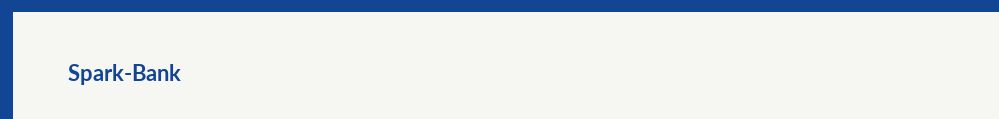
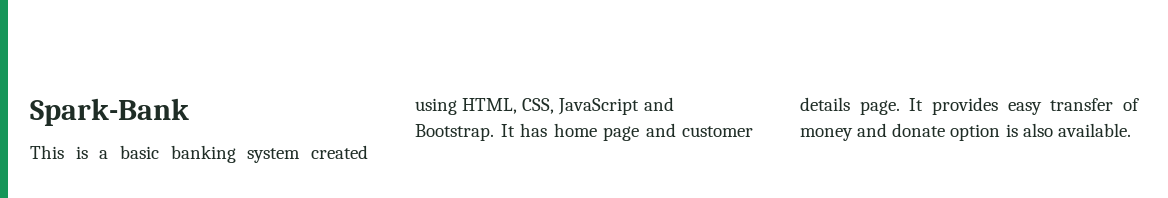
(181, 74) none -> [30,145,368,163] [415,97,674,115] [415,123,753,141] [800,97,1139,115] [800,123,1131,141] // This is a basic banking system created using HTML, CSS, JavaScript and Bootstrap. It has home page and customer details page. It provides easy transfer of money and donate option is also available.

